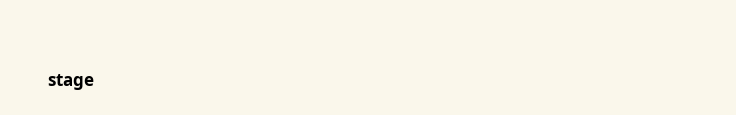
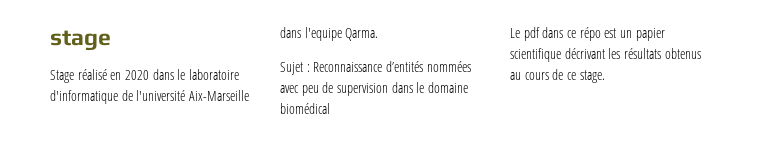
(94, 82) none -> [50,69,239,83] [50,90,249,104] [280,27,379,41] [280,61,471,75] [280,82,468,96] [280,103,330,114] [510,27,665,41] [510,48,701,62] [510,69,605,83] // Stage réalisé en 2020 dans le laboratoire d'informatique de l'université Aix-Marseille dans l'equipe Qarma. // Sujet : Reconnaissance d’entités nommées avec peu de supervision dans le domaine biomédical // Le pdf dans ce répo est un papier scientifique décrivant les résultats obtenus au cours de ce stage.

